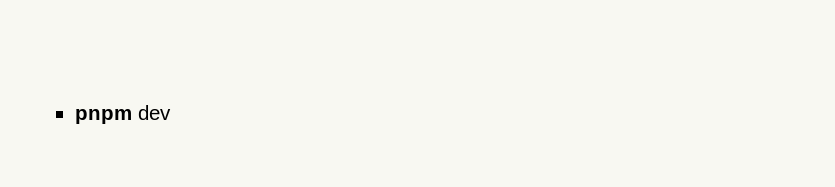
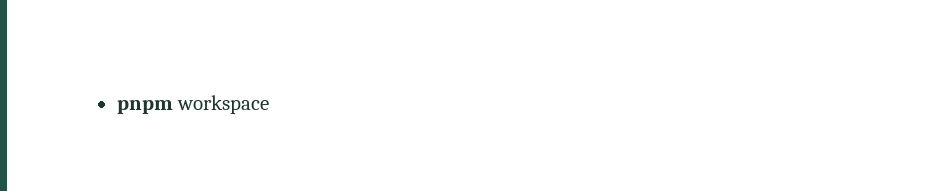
[137,105,171,120] dev -> [177,95,270,114] workspace

